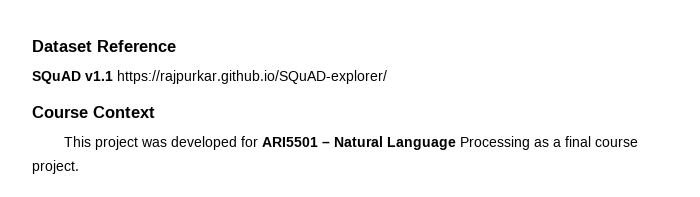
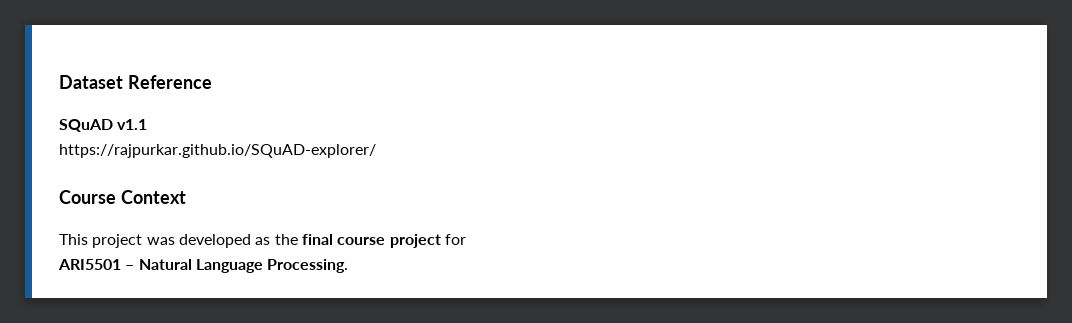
(113, 76) none -> (148, 124) //
(237, 143) none -> [255,234,441,248] as the final course project
(258, 141) none -> (466, 239) //
[459,136,638,150] [32,160,79,174] Processing as a final course project. -> [267,259,349,273] Processing.

